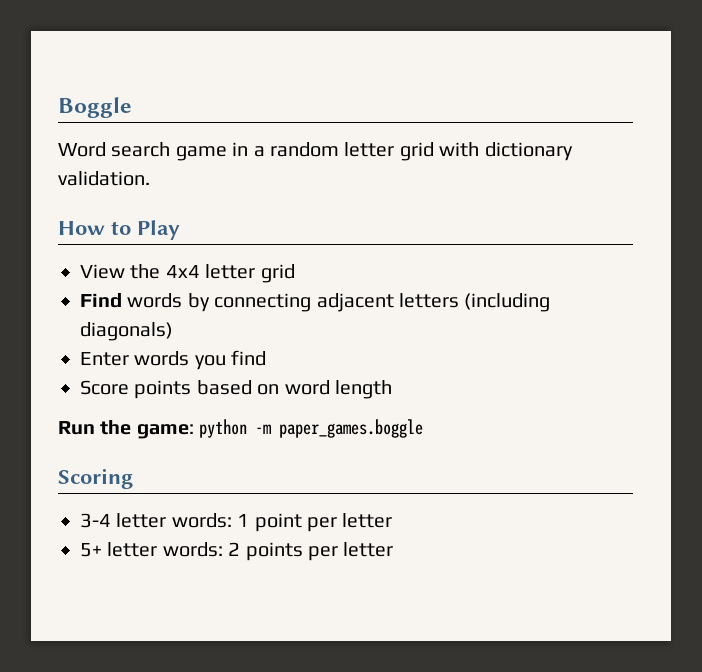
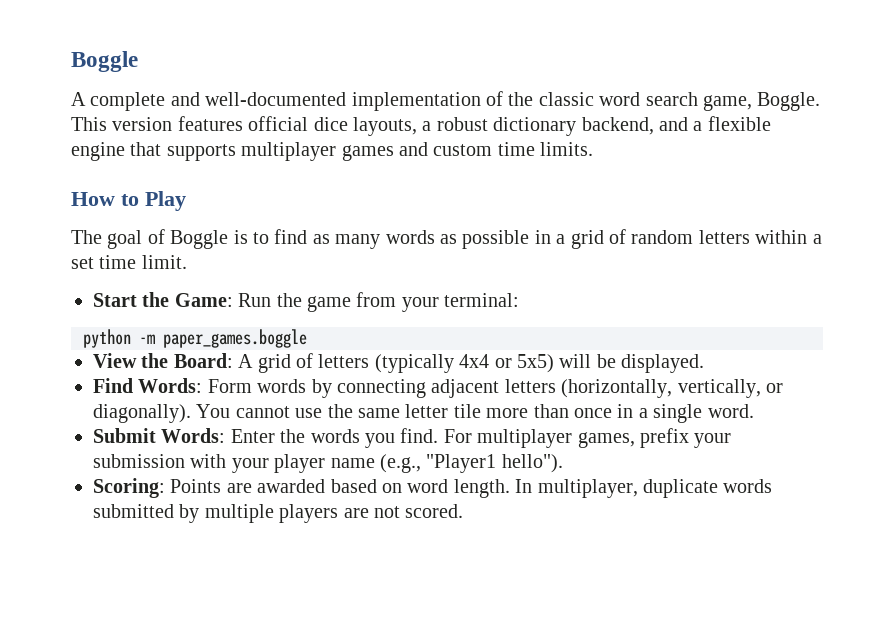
[58,142,573,161] [58,171,150,186] [58,220,180,240] [80,264,295,283] Word search game in a random letter grid with dictionary validation. // How to Play // View the 4x4 letter grid -> [71,91,821,111] [71,116,771,136] [71,142,594,161] [71,191,186,211] [71,229,822,249] [71,255,187,269] [93,292,520,312] [83,329,307,348] [93,353,705,373] A complete and well-documented implementation of the classic word search game, Boggle. This version features official dice layouts, a robust dictionary backend, and a flexible engine that supports multiplayer games and custom time limits. // How to Play // The goal of Boggle is to find as many words as possible in a grid of random letters within a set time limit. // Start the Game: Run the game from your terminal: // python -m paper_games.boggle // View the Board: A grid of letters (typically 4x4 or 5x5) will be displayed.
(122, 300) none -> [138,378,252,393] Words: Form
[464,293,551,312] [80,322,173,341] [80,350,267,370] [80,380,392,399] [58,419,424,439] [58,468,133,489] [80,513,393,532] [80,542,394,561] (including diagonals) // Enter words you find // Score points based on word length // Run the game: python -m paper_games.boggle // Scoring // 3-4 letter words: 1 point per letter // 5+ letter words: 2 points per letter -> [561,379,783,398] [93,404,754,423] [93,428,732,448] [93,454,563,473] [93,478,773,498] [93,504,464,523] (horizontally, vertically, or diagonally). You cannot use the same letter tile more than once in a single word. // Submit Words: Enter the words you find. For multiplayer games, prefix your submission with your player name (e.g., "Player1 hello"). // Scoring: Points are awarded based on word length. In multiplayer, duplicate words submitted by multiple players are not scored.

